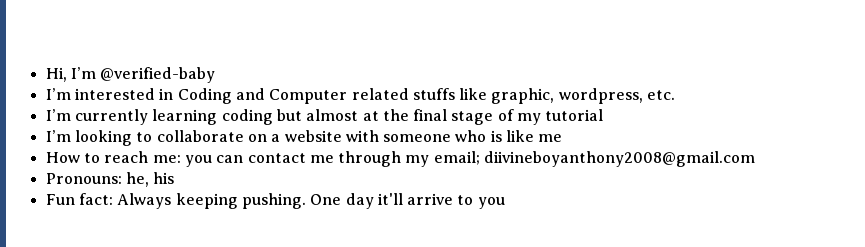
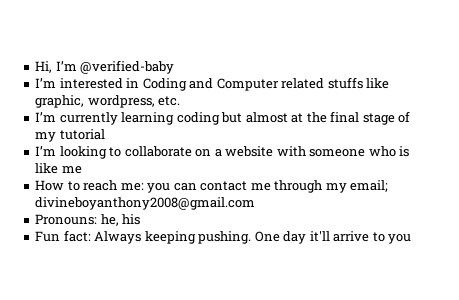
[484,151,756,167] diivineboyanthony2008@gmail.com -> [35,197,256,210] divineboyanthony2008@gmail.com

